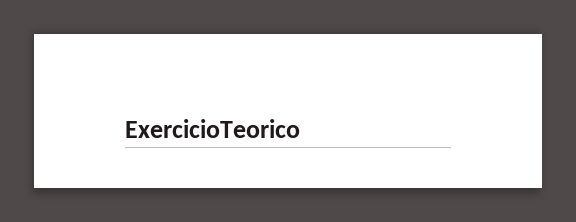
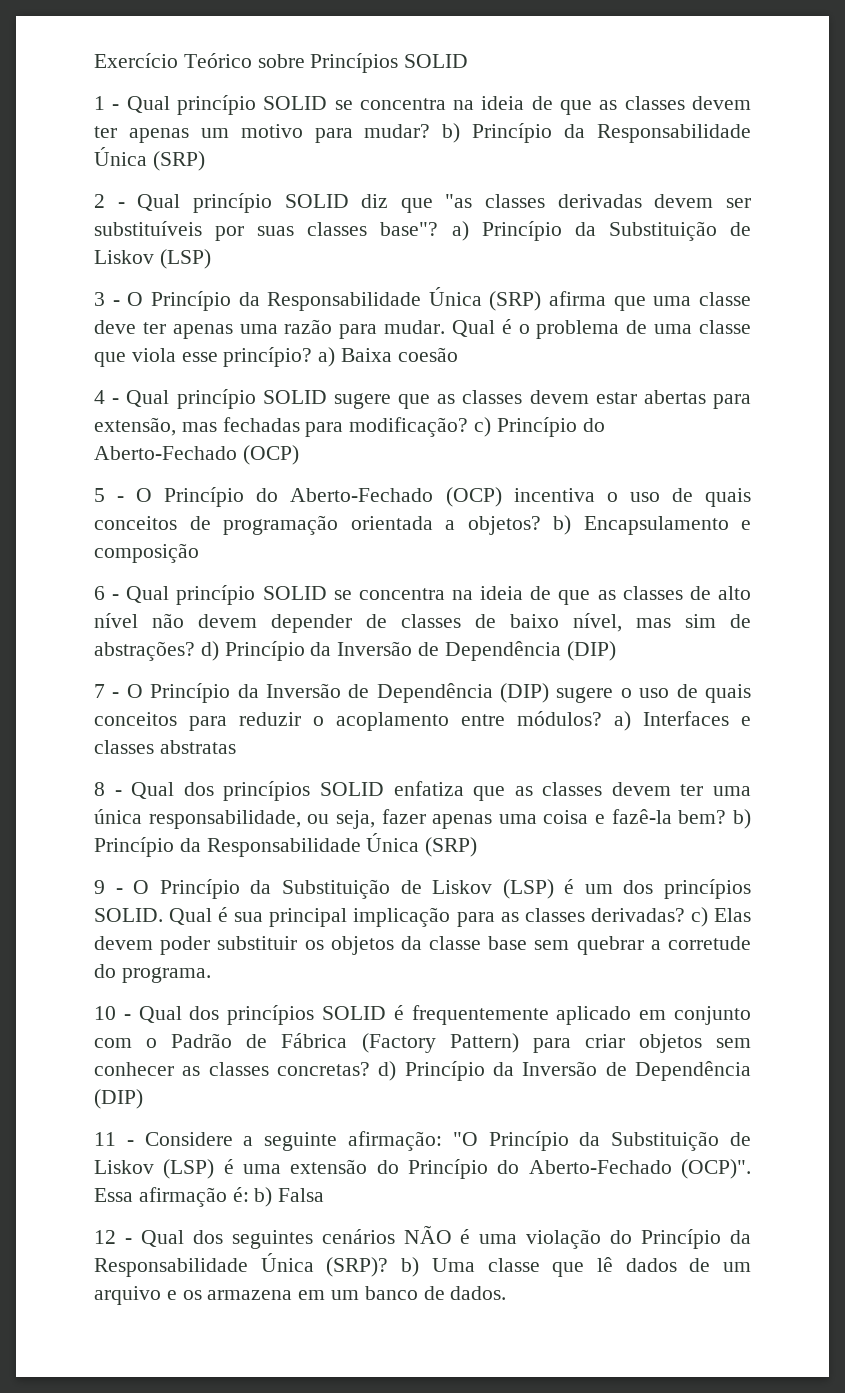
[125,119,300,138] ExercicioTeorico -> [94,53,469,73] [94,95,751,115] [94,123,752,143] [94,147,205,171] [94,193,751,213] [94,221,751,241] [94,249,211,269] [94,287,751,311] [94,319,751,339] [94,347,458,367] [94,389,751,409] [94,417,605,437] [94,445,299,465] [94,487,751,507] [94,515,751,535] [94,543,199,563] [94,585,751,605] [94,613,751,633] [94,641,616,661] [94,683,751,703] [94,711,751,731] [94,740,236,754] [94,781,751,801] [94,809,751,829] [94,833,478,857] [94,879,751,899] [94,907,751,927] [94,936,751,955] [94,964,211,983] [94,1005,751,1025] [94,1033,752,1053] [94,1061,751,1081] [94,1089,143,1109] [94,1131,751,1151] [94,1159,751,1179] [94,1187,325,1207] [94,1225,751,1249] [94,1253,752,1277] [94,1286,507,1305] Exercício Teórico sobre Princípios SOLID // 1 - Qual princípio SOLID se concentra na ideia de que as classes devem ter apenas um motivo para mudar? b) Princípio da Responsabilidade Única (SRP) // 2 - Qual princípio SOLID diz que "as classes derivadas devem ser substituíveis por suas classes base"? a) Princípio da Substituição de Liskov (LSP) // 3 - O Princípio da Responsabilidade Única (SRP) afirma que uma classe deve ter apenas uma razão para mudar. Qual é o problema de uma classe que viola esse princípio? a) Baixa coesão // 4 - Qual princípio SOLID sugere que as classes devem estar abertas para extensão, mas fechadas para modificação? c) Princípio do Aberto-Fechado (OCP) // 5 - O Princípio do Aberto-Fechado (OCP) incentiva o uso de quais conceitos de programação orientada a objetos? b) Encapsulamento e composição // 6 - Qual princípio SOLID se concentra na ideia de que as classes de alto nível não devem depender de classes de baixo nível, mas sim de abstrações? d) Princípio da Inversão de Dependência (DIP) // 7 - O Princípio da Inversão de Dependência (DIP) sugere o uso de quais conceitos para reduzir o acoplamento entre módulos? a) Interfaces e classes abstratas // 8 - Qual dos princípios SOLID enfatiza que as classes devem ter uma única responsabilidade, ou seja, fazer apenas uma coisa e fazê-la bem? b) Princípio da Responsabilidade Única (SRP) // 9 - O Princípio da Substituição de Liskov (LSP) é um dos princípios SOLID. Qual é sua principal implicação para as classes derivadas? c) Elas devem poder substituir os objetos da classe base sem quebrar a corretude do programa. // 10 - Qual dos princípios SOLID é frequentemente aplicado em conjunto com o Padrão de Fábrica (Factory Pattern) para criar objetos sem conhecer as classes concretas? d) Princípio da Inversão de Dependência (DIP) // 11 - Considere a seguinte afirmação: "O Princípio da Substituição de Liskov (LSP) é uma extensão do Princípio do Aberto-Fechado (OCP)". Essa afirmação é: b) Falsa // 12 - Qual dos seguintes cenários NÃO é uma violação do Princípio da Responsabilidade Única (SRP)? b) Uma classe que lê dados de um arquivo e os armazena em um banco de dados.

